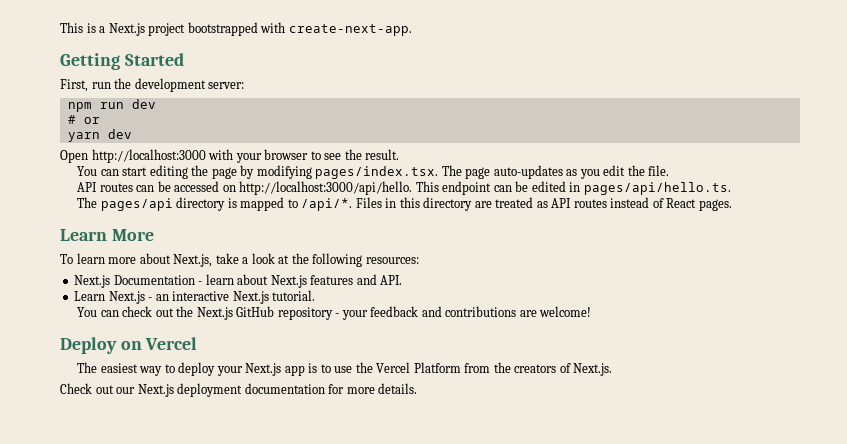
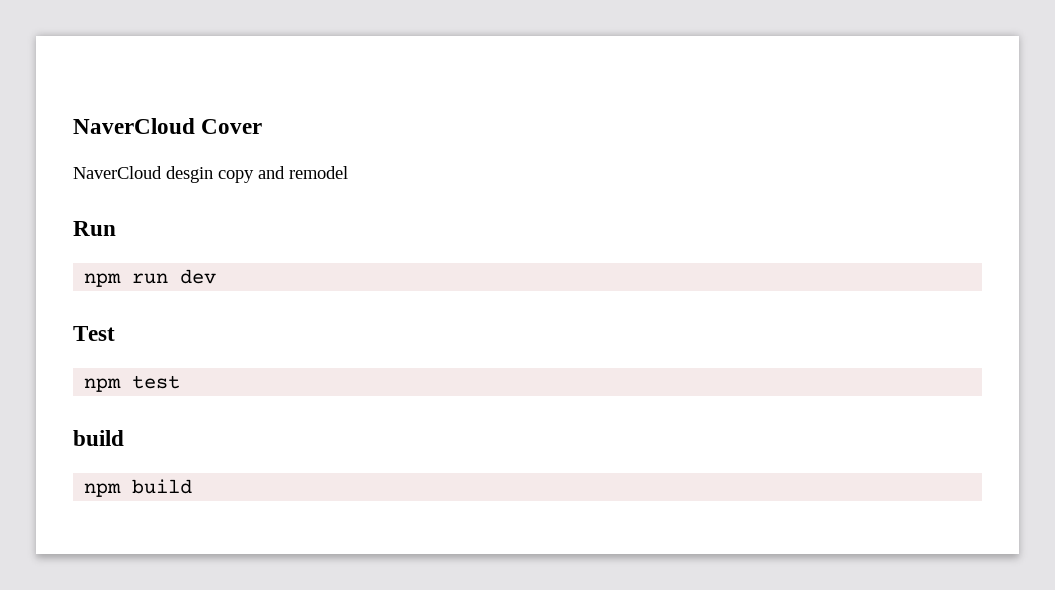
[60,22,412,36] [60,53,184,70] [60,78,245,92] [67,99,156,112] [67,115,100,124] [67,129,132,142] [60,149,400,163] [77,165,670,179] [77,181,731,195] [77,197,732,211] [60,229,154,241] [60,253,419,267] [74,274,403,288] [74,290,316,304] [77,306,592,320] [60,337,198,354] [77,362,613,376] [60,383,418,397] This is a Next.js project bootstrapped with create-next-app. // Getting Started // First, run the development server: // npm run dev // # or // yarn dev // Open http://localhost:3000 with your browser to see the result. // You can start editing the page by modifying pages/index.tsx. The page auto-updates as you edit the file. // API routes can be accessed on http://localhost:3000/api/hello. This endpoint can be edited in pages/api/hello.ts. // The pages/api directory is mapped to /api/*. Files in this directory are treated as API routes instead of React pages. // Learn More // To learn more about Next.js, take a look at the following resources: // Next.js Documentation - learn about Next.js features and API. // Learn Next.js - an interactive Next.js tutorial. // You can check out the Next.js GitHub repository - your feedback and contributions are welcome! // Deploy on Vercel // The easiest way to deploy your Next.js app is to use the Vercel Platform from the creators of Next.js. // Check out our Next.js deployment documentation for more details. -> [73,118,263,134] [73,166,348,183] [73,221,116,236] [84,269,217,287] [73,326,115,341] [84,375,181,392] [73,430,124,446] [84,479,193,497] NaverCloud Cover // NaverCloud desgin copy and remodel // Run // npm run dev // Test // npm test // build // npm build

